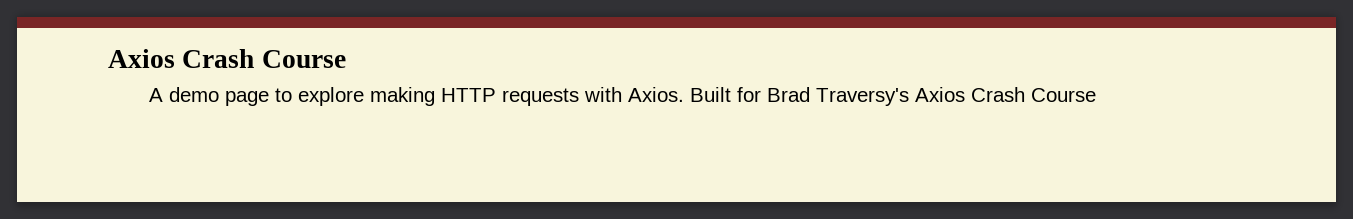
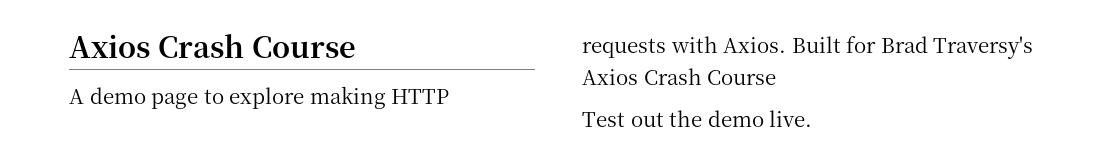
(1097, 95) none -> [582,110,813,127] // Test out the demo live.

